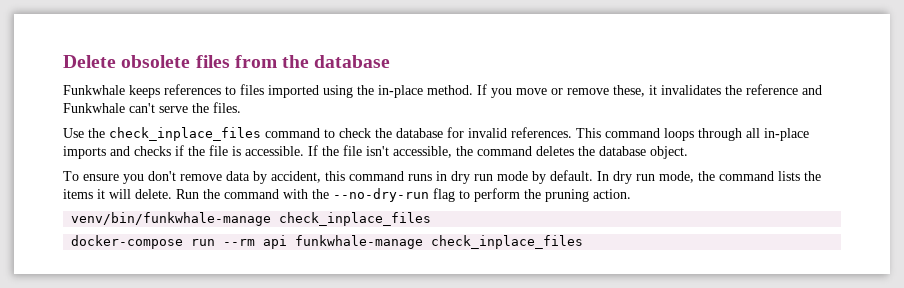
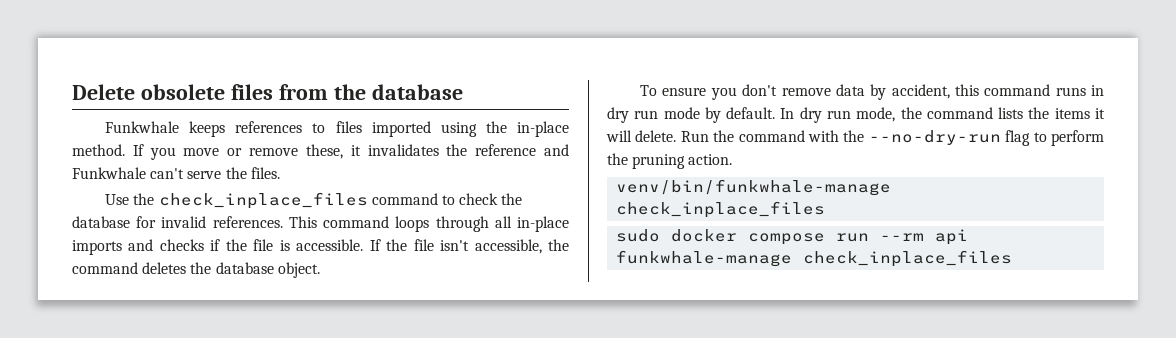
[71,235,184,249] docker-compose -> [616,229,826,245] sudo docker compose

